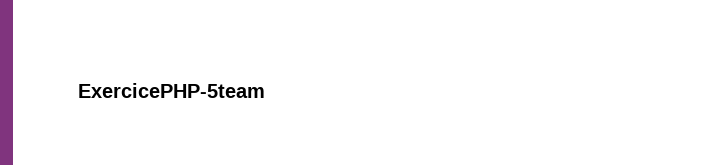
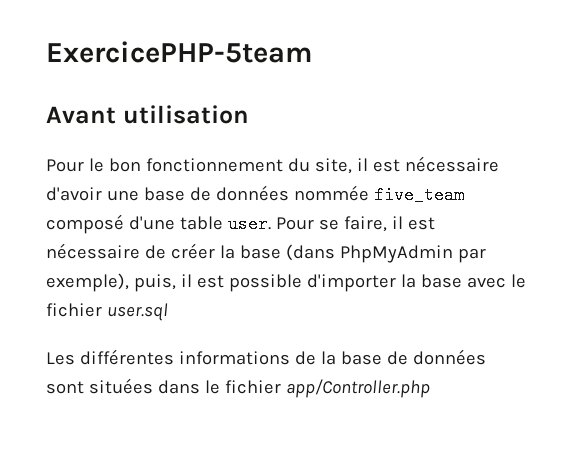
(265, 90) none -> [46,105,249,124] [46,156,499,174] [46,185,464,204] [46,214,435,234] [46,243,486,263] [46,273,526,292] [46,303,168,321] [46,349,486,365] [46,378,430,398] // Avant utilisation // Pour le bon fonctionnement du site, il est nécessaire d'avoir une base de données nommée five_team composé d'une table user. Pour se faire, il est nécessaire de créer la base (dans PhpMyAdmin par exemple), puis, il est possible d'importer la base avec le fichier user.sql // Les différentes informations de la base de données sont situées dans le fichier app/Controller.php

